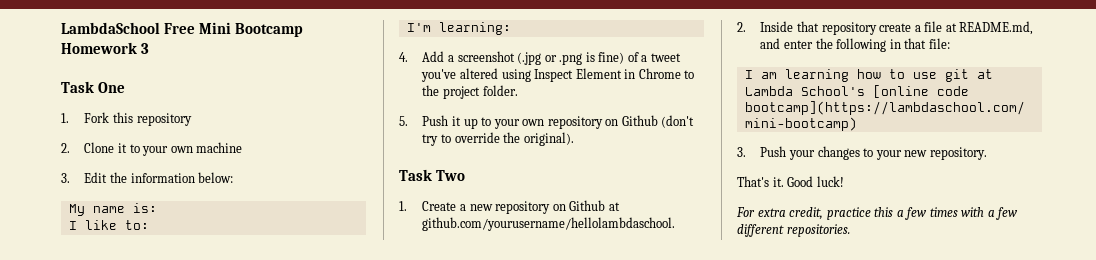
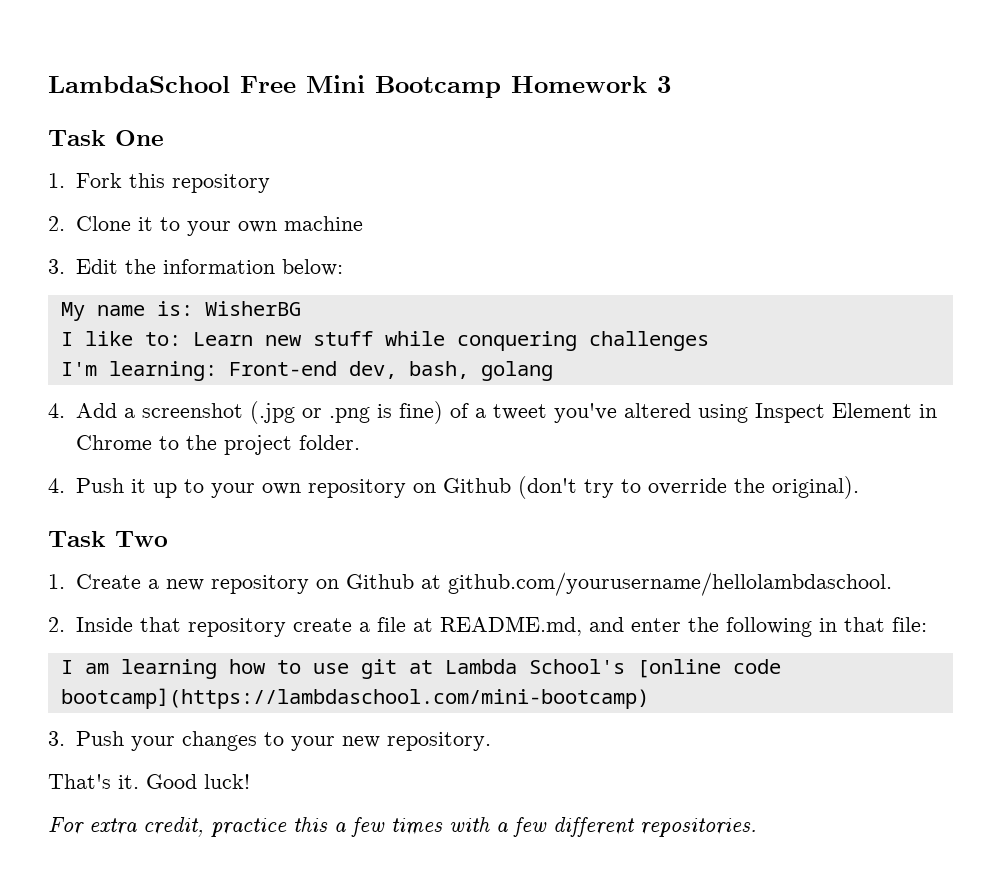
(157, 208) none -> [204,301,301,316] WisherBG
[406,22,511,35] // I'm learning: -> [192,331,709,351] [60,361,553,381] Learn new stuff while conquering challenges // I'm learning: Front-end dev, bash, golang
[399,116,408,126] 5. -> [48,478,65,493] 4.

